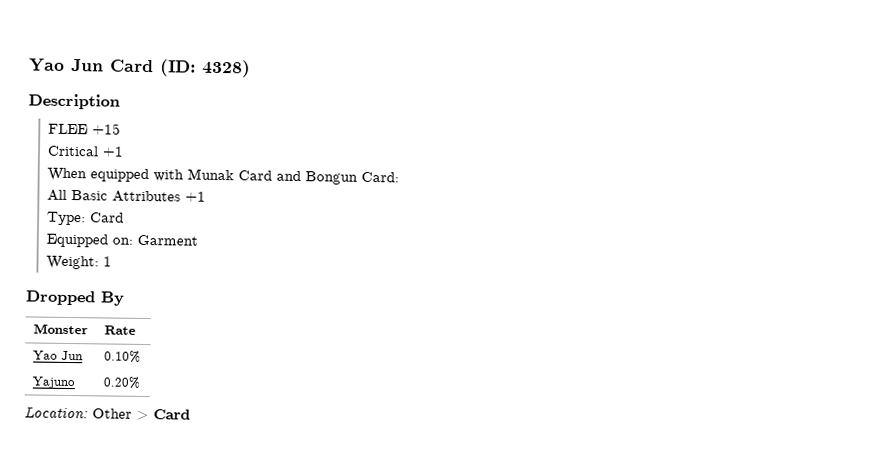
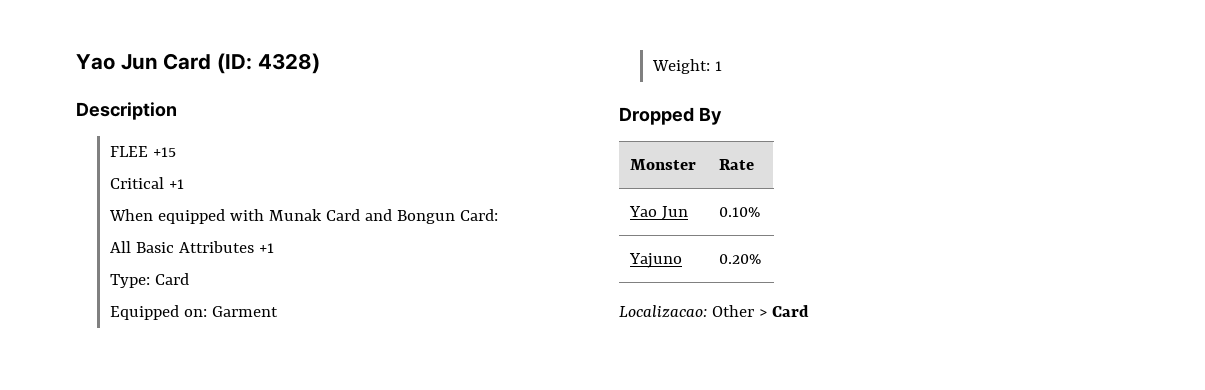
[24,407,88,420] Location: -> [619,305,707,318] Localizacao:

